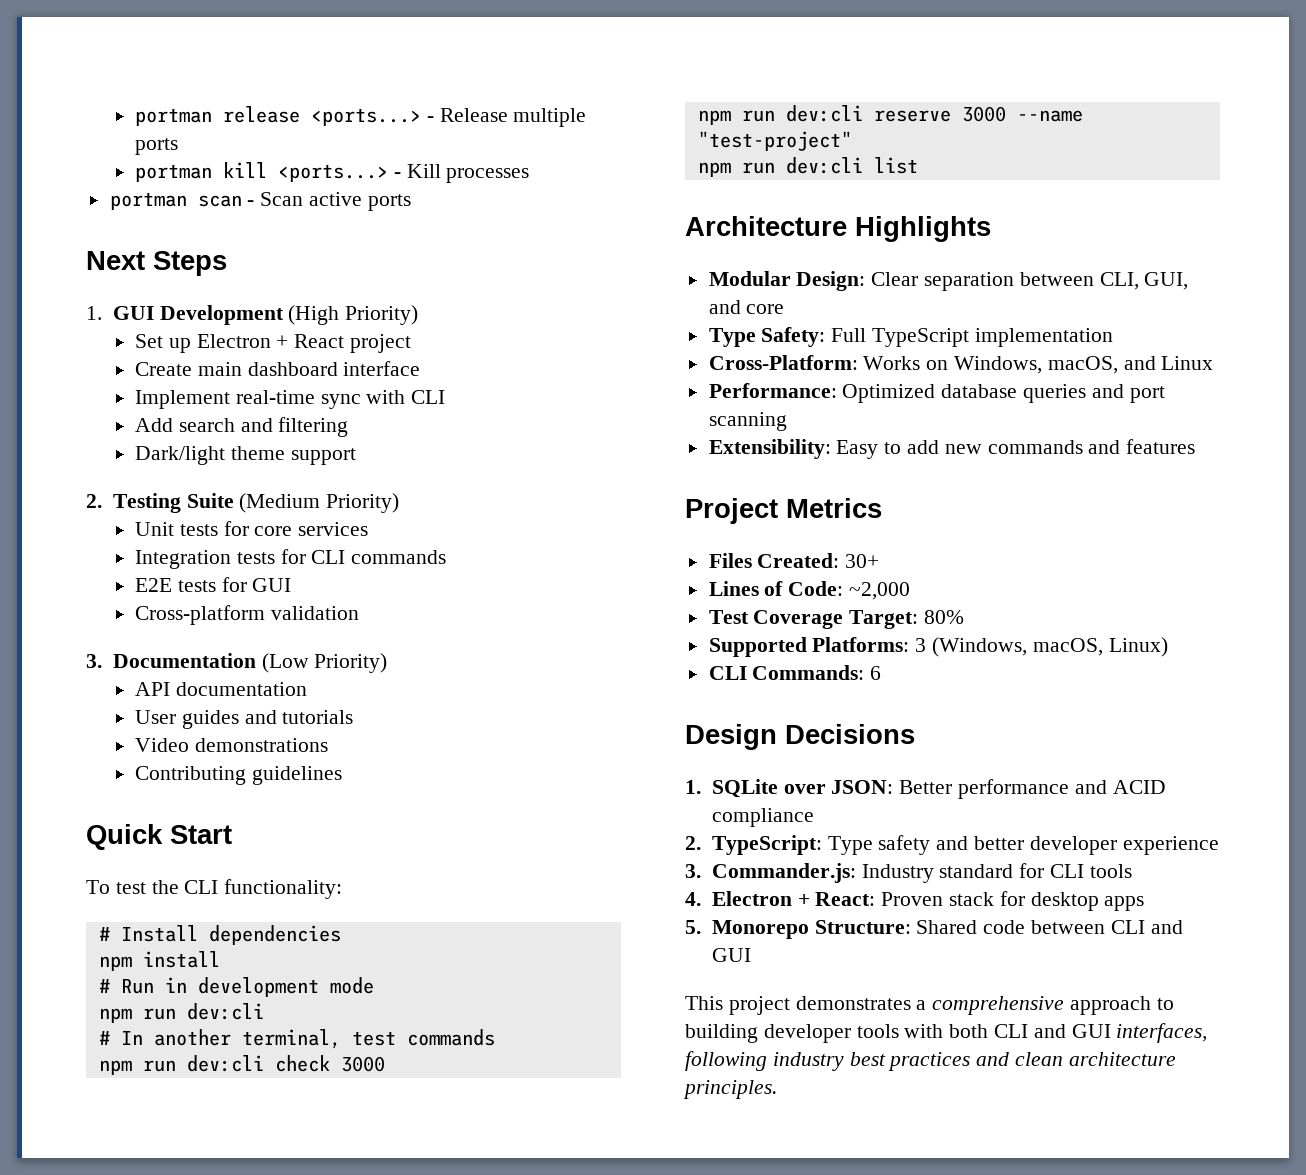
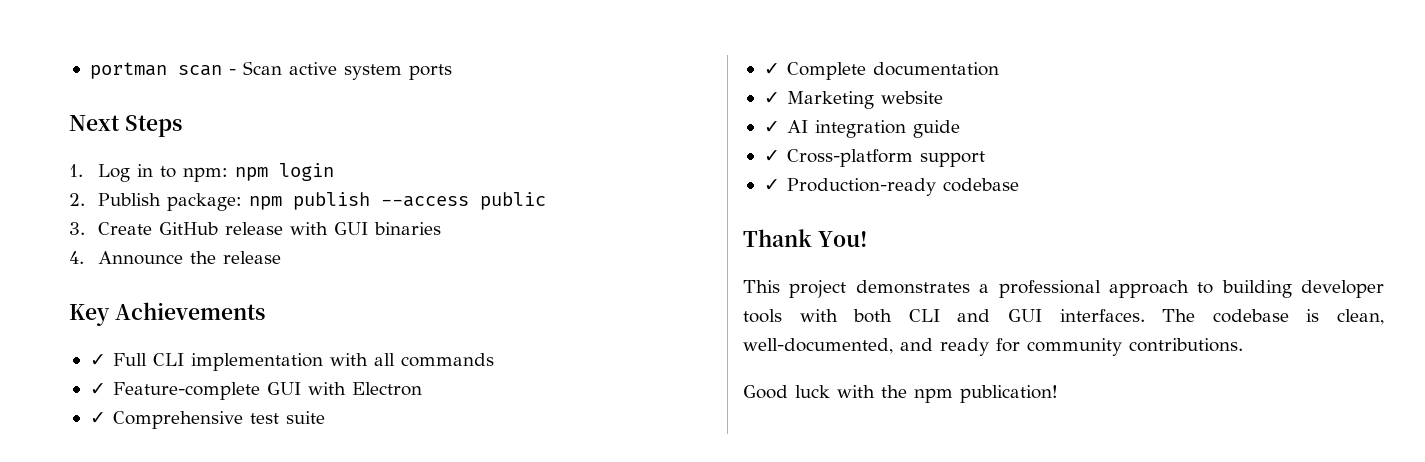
[134,106,587,127] [134,138,178,155] [134,162,530,183] [109,192,187,210] portman release <ports...> - Release multiple ports // portman kill <ports...> - Kill processes // portman -> [89,62,167,79] portman
(363, 199) none -> [343,64,402,80] system
[112,305,419,325] [134,334,412,353] [134,361,421,376] [134,390,446,409] [134,417,349,437] [134,446,356,465] [86,493,400,513] [134,521,369,536] [134,549,447,569] [134,577,292,592] [134,605,359,625] [86,653,388,673] [134,682,307,696] [134,710,354,729] [134,738,328,752] [134,766,342,785] [86,824,232,850] [86,879,343,899] [98,925,341,945] [98,951,220,971] [98,977,374,997] [98,1003,264,1023] [98,1029,495,1049] [98,1055,385,1075] [697,105,1083,125] [697,131,852,151] [697,157,918,177] [685,216,991,242] [708,271,1189,291] [708,300,785,314] [708,327,1113,347] [708,355,1214,374] [708,383,1165,403] [708,412,787,431] [708,439,1196,459] [685,498,882,524] [708,553,880,568] [708,581,911,600] [708,610,965,629] [708,637,1168,657] [708,665,882,680] [685,724,915,750] [685,779,1166,799] [711,808,814,827] [685,835,1219,855] [685,863,1132,883] [685,891,1145,911] [685,920,1183,939] [711,948,751,962] GUI Development (High Priority) // Set up Electron + React project // Create main dashboard interface // Implement real-time sync with CLI // Add search and filtering // Dark/light theme support // 2. Testing Suite (Medium Priority) // Unit tests for core services // Integration tests for CLI commands // E2E tests for GUI // Cross-platform validation // 3. Documentation (Low Priority) // API documentation // User guides and tutorials // Video demonstrations // Contributing guidelines // Quick Start // To test the CLI functionality: // # Install dependencies // npm install // # Run in development mode // npm run dev:cli // # In another terminal, test commands // npm run dev:cli check 3000 // npm run dev:cli reserve 3000 --name "test-project" // npm run dev:cli list // Architecture Highlights // Modular Design: Clear separation between CLI, GUI, and core // Type Safety: Full TypeScript implementation // Cross-Platform: Works on Windows, macOS, and Linux // Performance: Optimized database queries and port scanning // Extensibility: Easy to add new commands and features // Project Metrics // Files Created: 30+ // Lines of Code: ~2,000 // Test Coverage Target: 80% // Supported Platforms: 3 (Windows, macOS, Linux) // CLI Commands: 6 // Design Decisions // 1. SQLite over JSON: Better performance and ACID compliance // 2. TypeScript: Type safety and better developer experience // 3. Commander.js: Industry standard for CLI tools // 4. Electron + React: Proven stack for desktop apps // 5. Monorepo Structure: Shared code between CLI and GUI -> [98,163,335,182] [69,192,547,211] [69,222,442,235] [69,251,282,265] [69,302,265,326] [89,353,494,371] [89,382,422,400] [89,411,325,429] [763,62,999,80] [763,91,943,109] [763,120,960,138] [763,149,985,167] [763,178,1019,196] [743,229,867,247] Log in to npm: npm login // 2. Publish package: npm publish --access public // 3. Create GitHub release with GUI binaries // 4. Announce the release // Key Achievements // ✓ Full CLI implementation with all commands // ✓ Feature-complete GUI with Electron // ✓ Comprehensive test suite // ✓ Complete documentation // ✓ Marketing website // ✓ AI integration guide // ✓ Cross-platform support // ✓ Production-ready codebase // Thank You!
[932,996,1065,1015] comprehensive -> [998,280,1101,298] professional
[1116,1023,1208,1043] [685,1051,1176,1071] [683,1080,777,1099] interfaces, following industry best practices and clean architecture principles. -> [1059,309,1384,325] [743,338,1243,356] [743,385,1058,403] interfaces. The codebase is clean, well-documented, and ready for community contributions. // Good luck with the npm publication!

